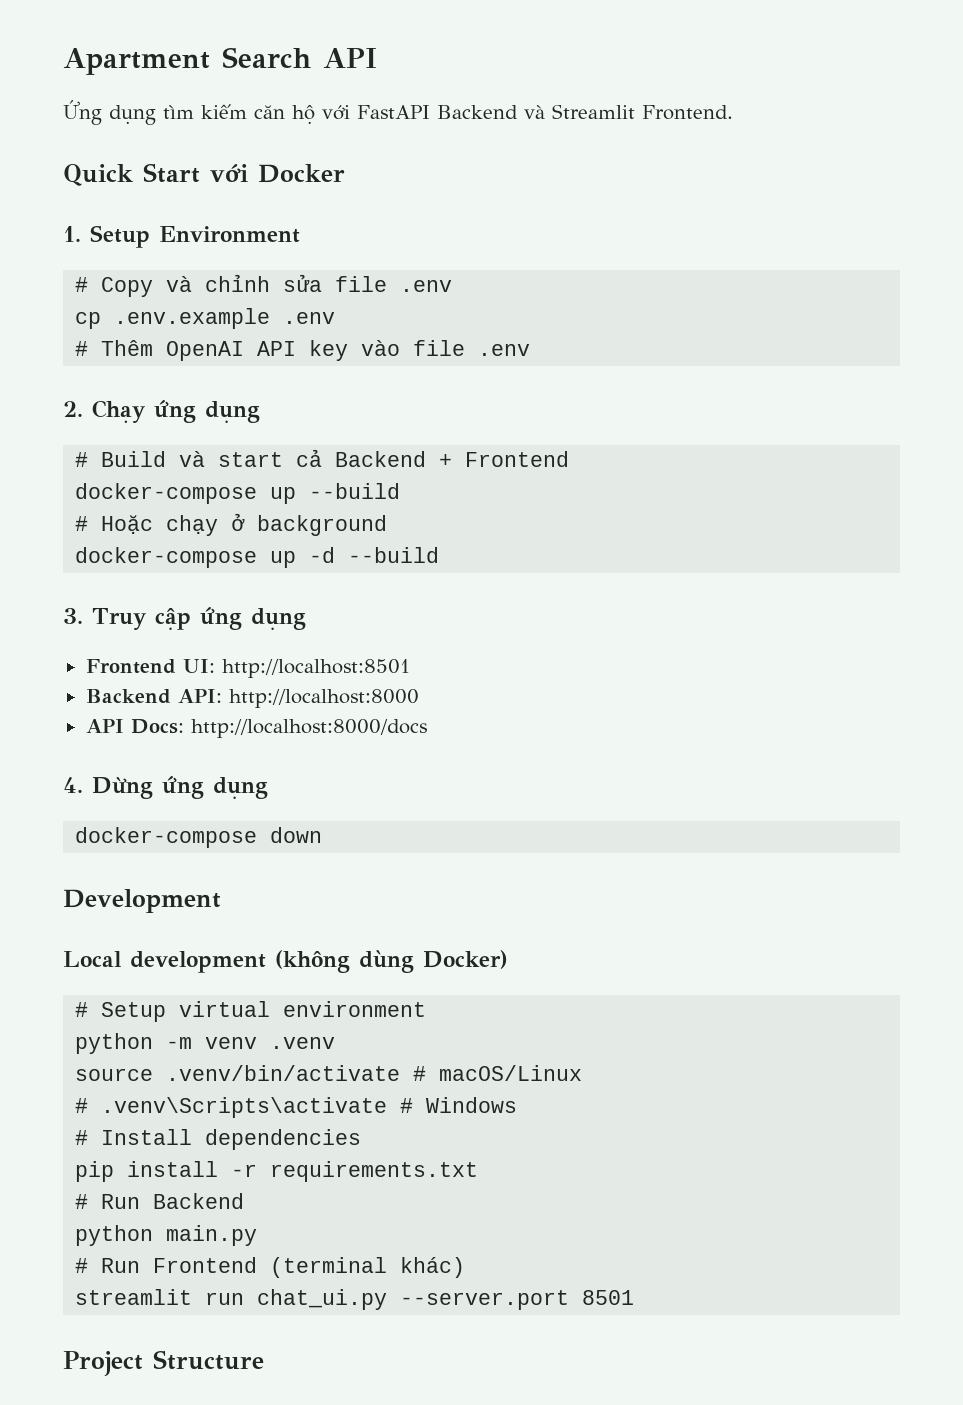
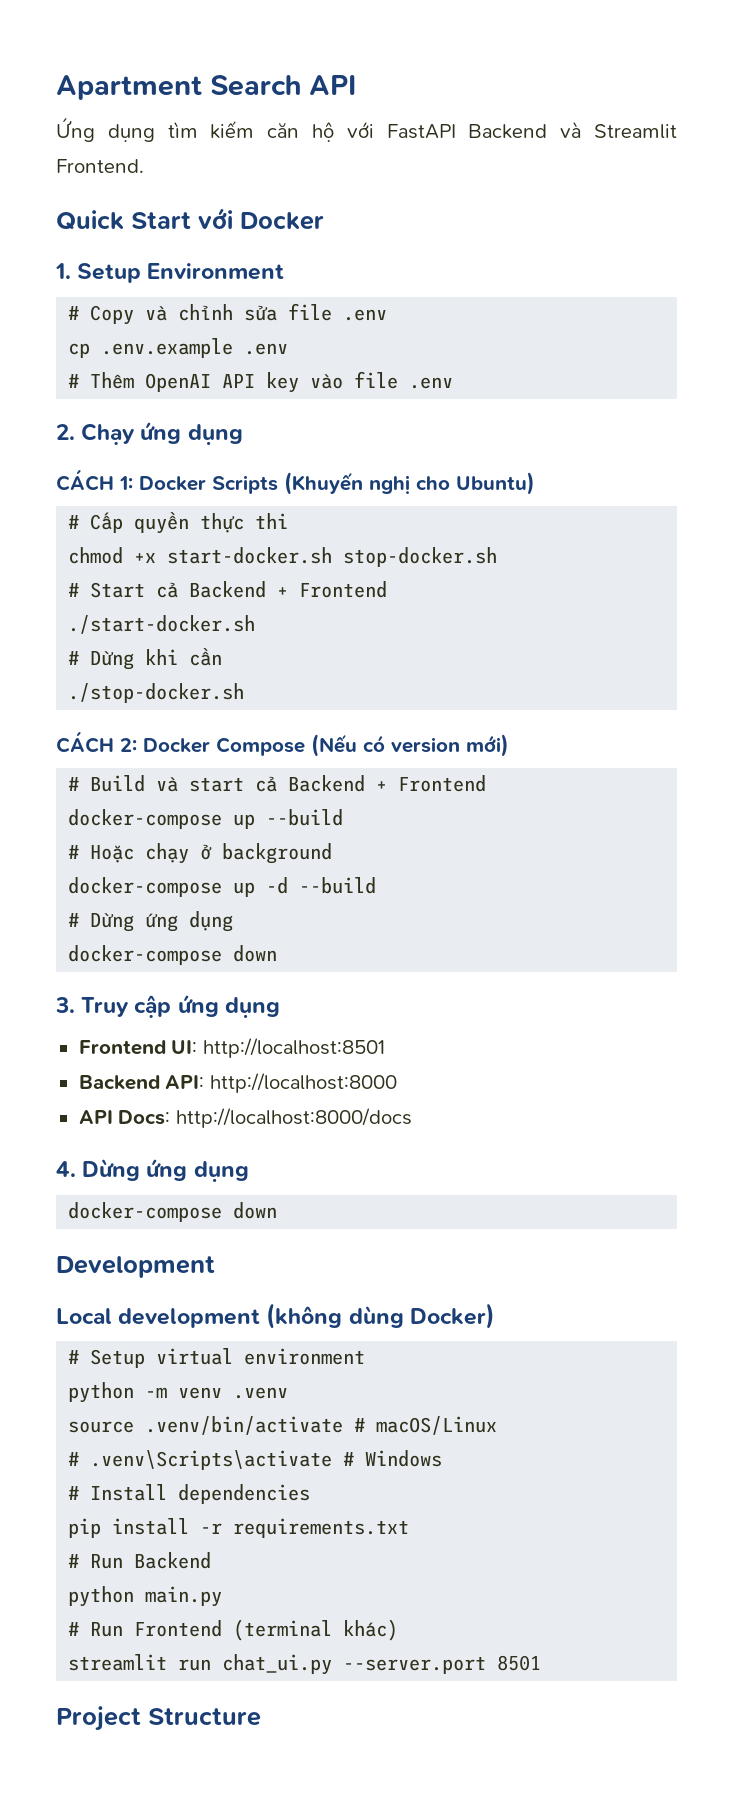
(260, 412) none -> [56,469,535,495] [68,512,289,534] [68,547,498,567] [68,581,388,598] [68,615,256,634] [68,648,223,670] [68,683,245,703] [56,731,509,757] // CÁCH 1: Docker Scripts (Khuyến nghị cho Ubuntu) // # Cấp quyền thực thi // chmod +x start-docker.sh stop-docker.sh // # Start cả Backend + Frontend // ./start-docker.sh // # Dừng khi cần // ./stop-docker.sh // CÁCH 2: Docker Compose (Nếu có version mới)
(440, 555) none -> [68,911,234,932] [68,945,278,965] // # Dừng ứng dụng // docker-compose down

